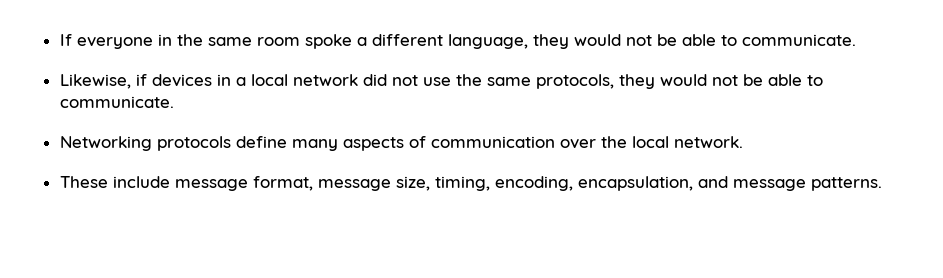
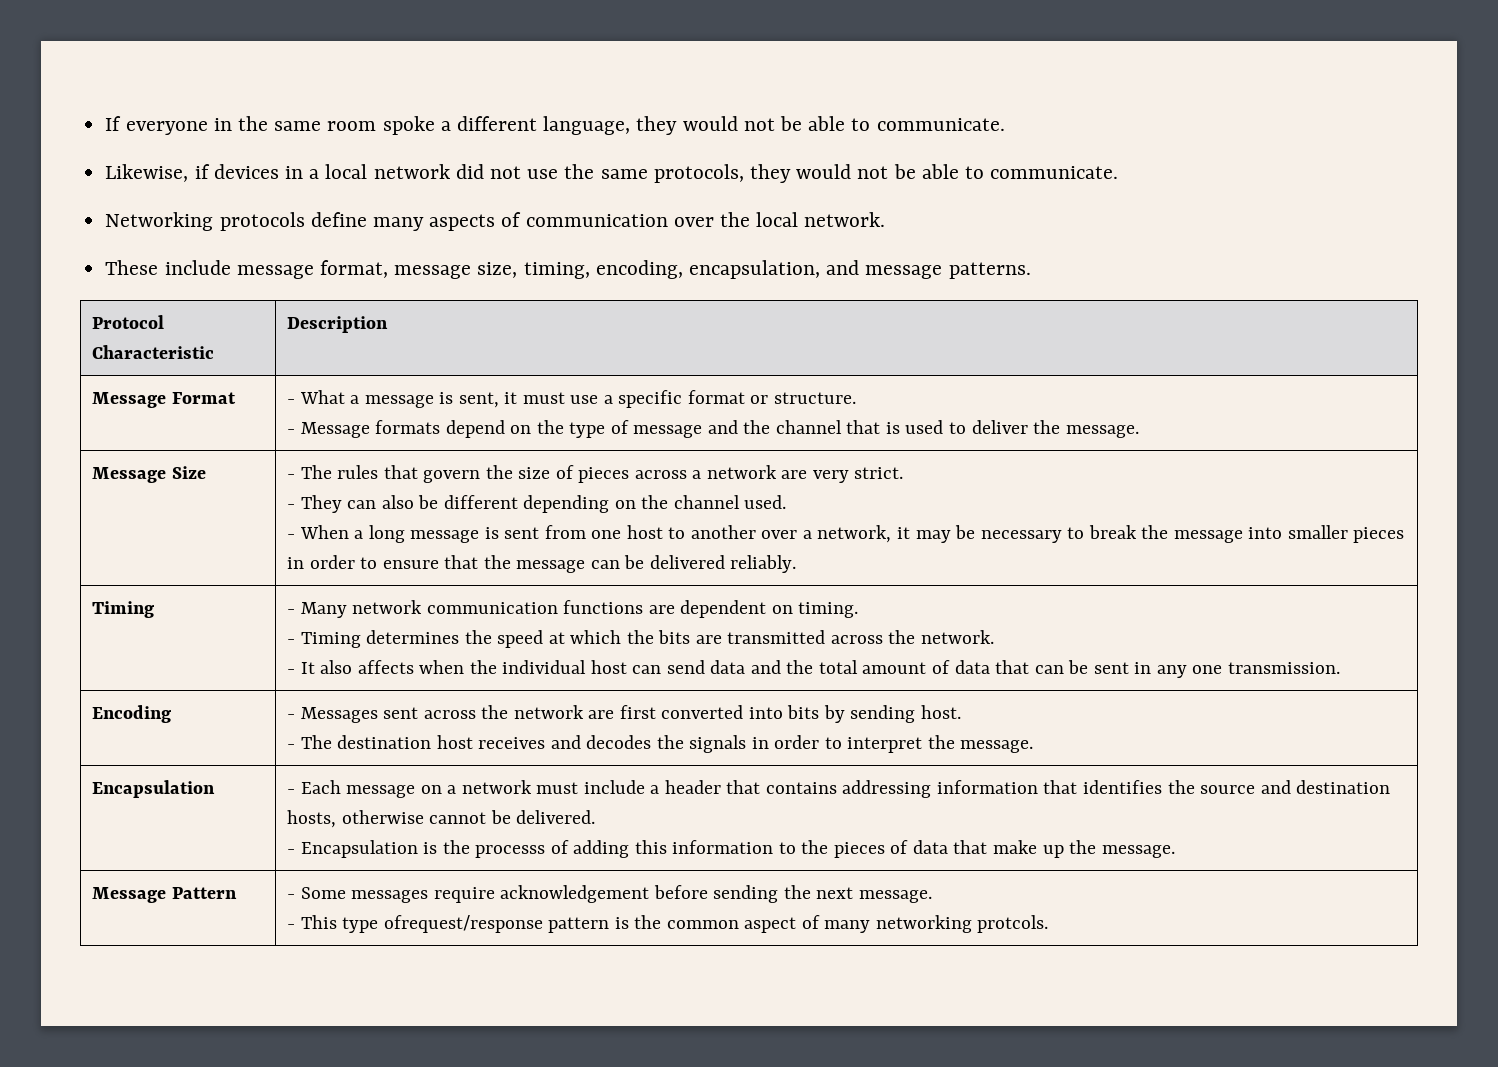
(882, 184) none -> [91,315,164,329] [91,345,214,359] [286,316,388,333] [91,392,236,408] [286,390,856,408] [286,420,1139,438] [91,466,206,483] [286,465,904,483] [286,495,787,513] [286,525,1405,543] [286,555,797,573] [91,601,154,618] [286,600,859,618] [286,630,994,648] [286,660,1340,678] [91,705,171,723] [286,705,961,723] [286,735,1034,753] [91,780,215,798] [286,780,1391,798] [286,810,596,828] [286,840,1175,858] [91,887,237,903] [286,885,932,903] [286,915,1049,933] // Protocol Characteristic | Description // Message Format | - What a message is sent, it must use a specific format or structure. // - Message formats depend on the type of message and the channel that is used to deliver the message. // Message Size | - The rules that govern the size of pieces across a network are very strict. // - They can also be different depending on the channel used. // - When a long message is sent from one host to another over a network, it may be necessary to break the message into smaller pieces in order to ensure that the message can be delivered reliably. // Timing | - Many network communication functions are dependent on timing. // - Timing determines the speed at which the bits are transmitted across the network. // - It also affects when the individual host can send data and the total amount of data that can be sent in any one transmission. // Encoding | - Messages sent across the network are first converted into bits by sending host. // - The destination host receives and decodes the signals in order to interpret the message. // Encapsulation | - Each message on a network must include a header that contains addressing information that identifies the source and destination hosts, otherwise cannot be delivered. // - Encapsulation is the processs of adding this information to the pieces of data that make up the message. // Message Pattern | - Some messages require acknowledgement before sending the next message. // - This type ofrequest/response pattern is the common aspect of many networking protcols.

